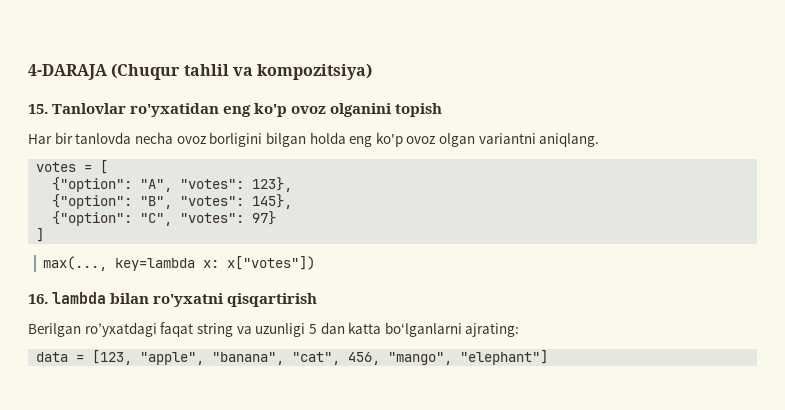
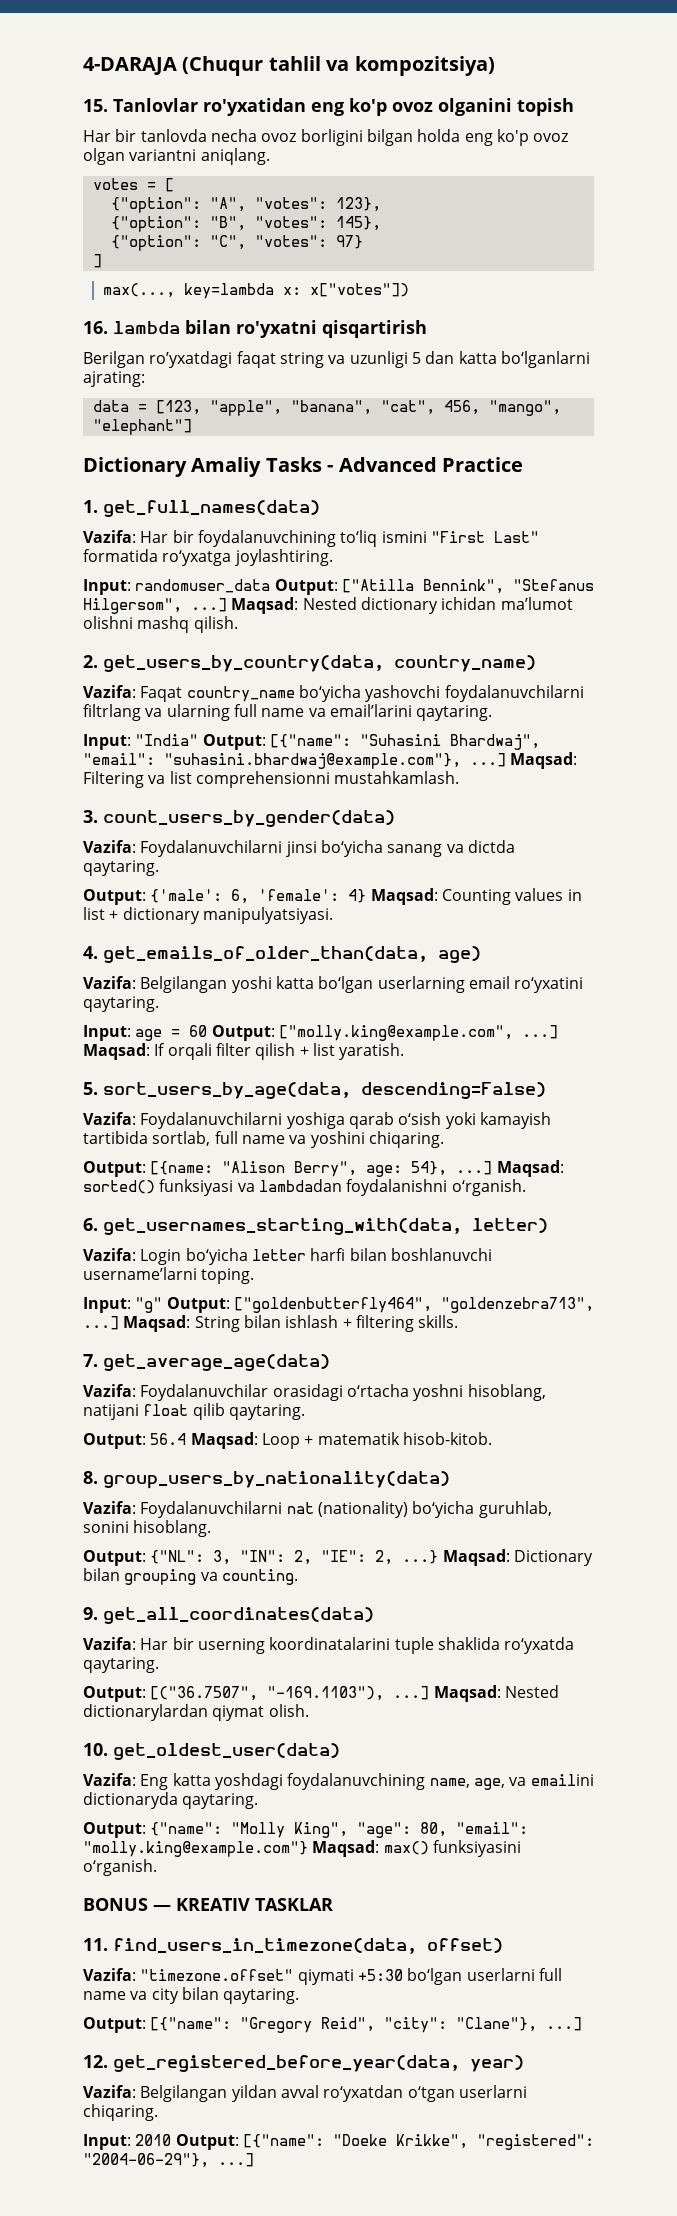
(549, 357) none -> [83,457,523,477] [83,500,320,517] [83,530,539,547] [83,549,333,566] [83,579,594,595] [83,597,573,614] [83,616,238,633] [83,655,536,672] [83,685,584,702] [83,704,493,721] [83,734,540,750] [83,752,578,769] [83,771,460,788] [83,810,395,827] [83,840,515,857] [83,860,159,876] [83,888,582,905] [83,907,333,924] [83,946,481,963] [83,976,584,993] [83,996,159,1012] [83,1025,558,1041] [83,1043,405,1060] [83,1082,546,1099] [83,1112,551,1129] [83,1131,444,1148] [83,1160,564,1177] [83,1179,526,1196] [83,1218,548,1235] [83,1248,492,1265] [83,1267,255,1284] [83,1297,594,1313] [83,1315,459,1332] [83,1354,330,1371] [83,1384,546,1401] [83,1403,305,1420] [83,1432,492,1449] [83,1471,450,1489] [83,1501,552,1518] [83,1520,212,1537] [83,1549,593,1566] [83,1568,298,1585] [83,1607,374,1624] [83,1637,575,1654] [83,1657,159,1673] [83,1685,559,1702] [83,1704,309,1721] [83,1743,340,1760] [83,1773,594,1790] [83,1792,259,1809] [83,1822,529,1838] [83,1840,521,1857] [83,1859,157,1876] [83,1898,333,1911] [83,1938,503,1954] [83,1968,562,1985] [83,1987,300,2004] [83,2017,583,2033] [83,2055,524,2072] [83,2085,527,2102] [83,2104,158,2121] [83,2134,594,2150] [83,2153,254,2168] // Dictionary Amaliy Tasks - Advanced Practice // 1. get_full_names(data) // Vazifa: Har bir foydalanuvchining to‘liq ismini "First Last" formatida ro‘yxatga joylashtiring. // Input: randomuser_data Output: ["Atilla Bennink", "Stefanus Hilgersom", ...] Maqsad: Nested dictionary ichidan ma’lumot olishni mashq qilish. // 2. get_users_by_country(data, country_name) // Vazifa: Faqat country_name bo‘yicha yashovchi foydalanuvchilarni filtrlang va ularning full name va email’larini qaytaring. // Input: "India" Output: [{"name": "Suhasini Bhardwaj", "email": "suhasini.bhardwaj@example.com"}, ...] Maqsad: Filtering va list comprehensionni mustahkamlash. // 3. count_users_by_gender(data) // Vazifa: Foydalanuvchilarni jinsi bo‘yicha sanang va dictda qaytaring. // Output: {'male': 6, 'female': 4} Maqsad: Counting values in list + dictionary manipulyatsiyasi. // 4. get_emails_of_older_than(data, age) // Vazifa: Belgilangan yoshi katta bo‘lgan userlarning email ro‘yxatini qaytaring. // Input: age = 60 Output: ["molly.king@example.com", ...] Maqsad: If orqali filter qilish + list yaratish. // 5. sort_users_by_age(data, descending=False) // Vazifa: Foydalanuvchilarni yoshiga qarab o‘sish yoki kamayish tartibida sortlab, full name va yoshini chiqaring. // Output: [{name: "Alison Berry", age: 54}, ...] Maqsad: sorted() funksiyasi va lambdadan foydalanishni o‘rganish. // 6. get_usernames_starting_with(data, letter) // Vazifa: Login bo‘yicha letter harfi bilan boshlanuvchi username’larni toping. // Input: "g" Output: ["goldenbutterfly464", "goldenzebra713", ...] Maqsad: String bilan ishlash + filtering skills. // 7. get_average_age(data) // Vazifa: Foydalanuvchilar orasidagi o‘rtacha yoshni hisoblang, natijani float qilib qaytaring. // Output: 56.4 Maqsad: Loop + matematik hisob-kitob. // 8. group_users_by_nationality(data) // Vazifa: Foydalanuvchilarni nat (nationality) bo‘yicha guruhlab, sonini hisoblang. // Output: {"NL": 3, "IN": 2, "IE": 2, ...} Maqsad: Dictionary bilan grouping va counting. // 9. get_all_coordinates(data) // Vazifa: Har bir userning koordinatalarini tuple shaklida ro‘yxatda qaytaring. // Output: [("36.7507", "-169.1103"), ...] Maqsad: Nested dictionarylardan qiymat olish. // 10. get_oldest_user(data) // Vazifa: Eng katta yoshdagi foydalanuvchining name, age, va emailini dictionaryda qaytaring. // Output: {"name": "Molly King", "age": 80, "email": "molly.king@example.com"} Maqsad: max() funksiyasini o‘rganish. // BONUS — KREATIV TASKLAR // 11. find_users_in_timezone(data, offset) // Vazifa: "timezone.offset" qiymati +5:30 bo‘lgan userlarni full name va city bilan qaytaring. // Output: [{"name": "Gregory Reid", "city": "Clane"}, ...] // 12. get_registered_before_year(data, year) // Vazifa: Belgilangan yildan avval ro‘yxatdan o‘tgan userlarni chiqaring. // Input: 2010 Output: [{"name": "Doeke Krikke", "registered": "2004-06-29"}, ...]

